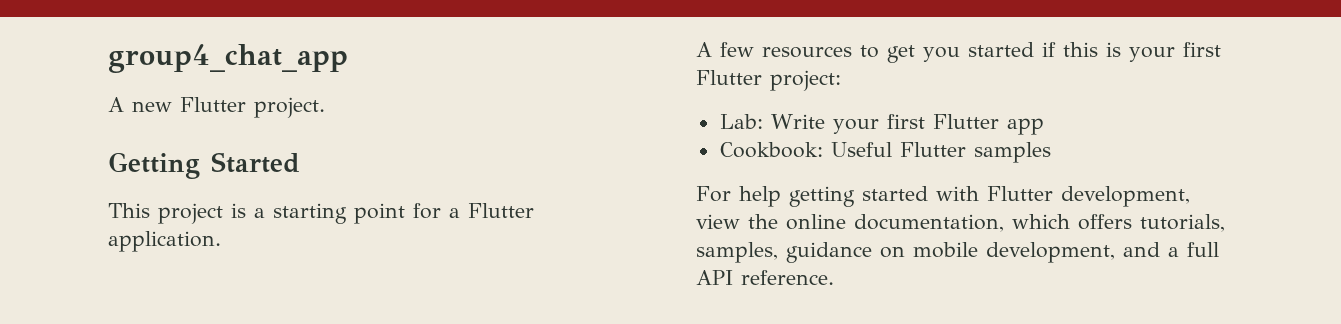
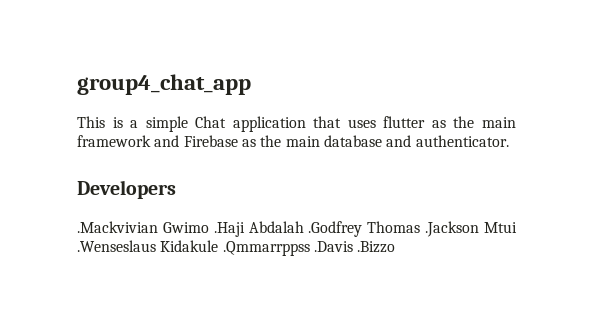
[108,97,325,118] [108,152,300,179] // A new Flutter project. // Getting Started -> (251, 84) none
[158,203,223,224] project -> (105, 122) none
[273,203,534,224] [108,231,221,252] [696,42,1221,63] [696,70,841,91] [719,114,1044,135] [719,142,1051,163] [696,186,1190,207] [696,214,1225,232] [696,242,1219,263] [696,270,834,285] starting point for a Flutter application. // A few resources to get you started if this is your first Flutter project: // Lab: Write your first Flutter app // Cookbook: Useful Flutter samples // For help getting started with Flutter development, view the online documentation, which offers tutorials, samples, guidance on mobile development, and a full API reference. -> [145,116,517,132] [77,135,509,147] [77,180,176,199] [77,221,517,237] [77,240,396,256] simple Chat application that uses flutter as the main framework and Firebase as the main database and authenticator. // Developers // .Mackvivian Gwimo .Haji Abdalah .Godfrey Thomas .Jackson Mtui .Wenseslaus Kidakule .Qmmarrppss .Davis .Bizzo

